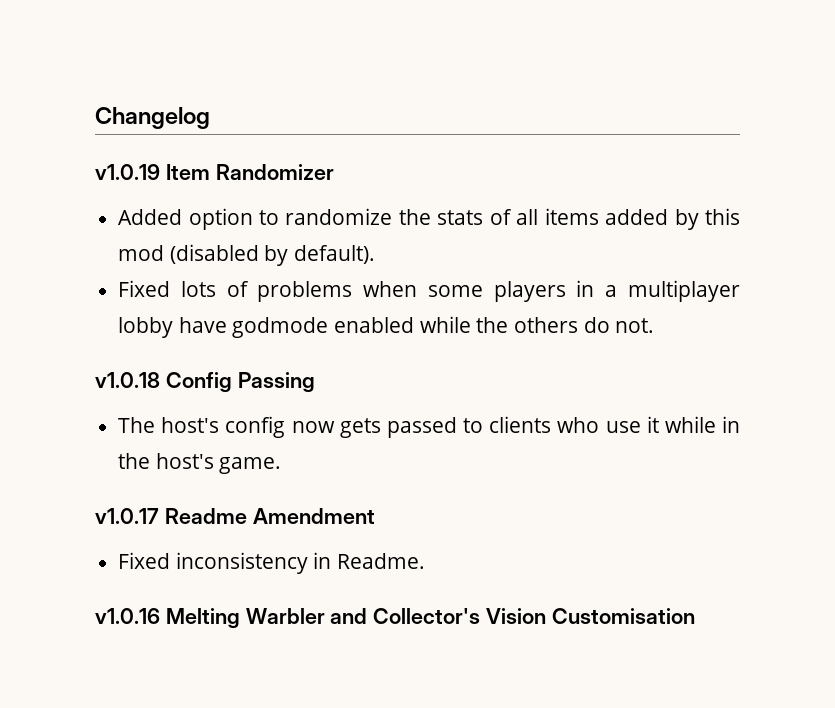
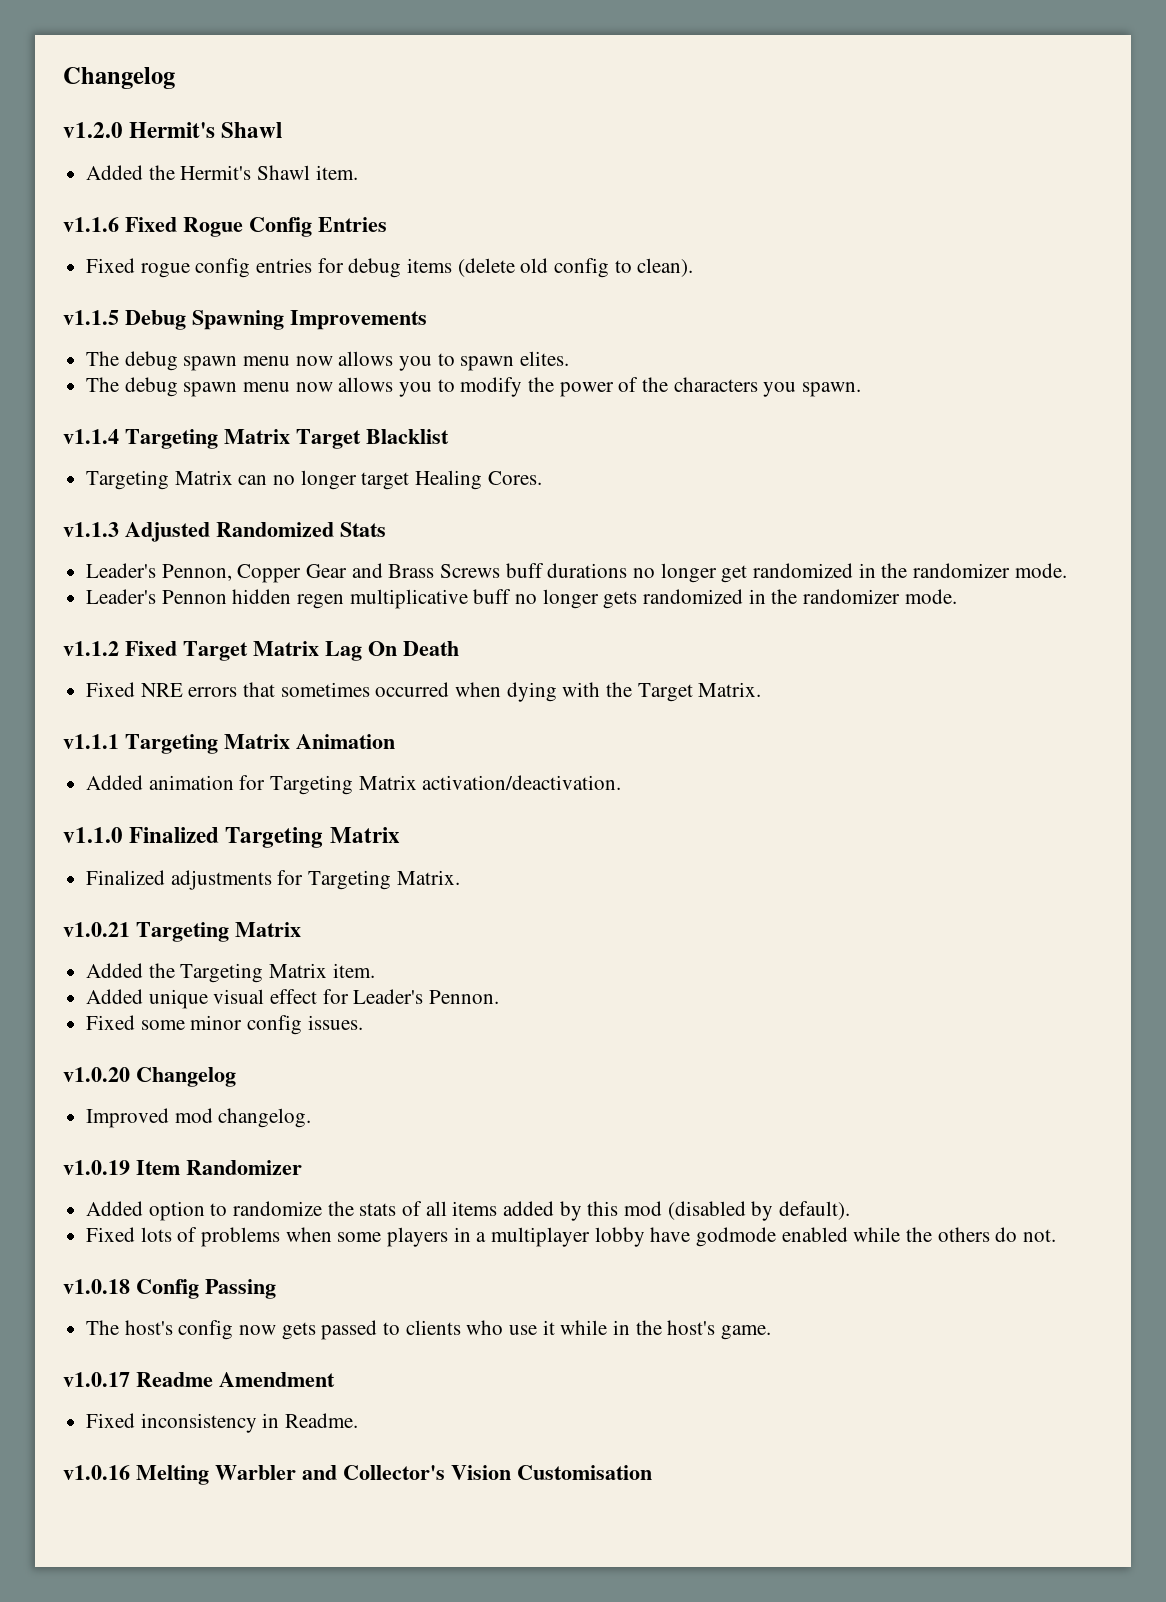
[95,107,210,129] Changelog -> [63,67,175,89] [63,122,283,138] [86,165,358,180] [63,217,387,237] [86,258,694,278] [63,310,427,330] [86,351,570,371] [86,377,862,397] [63,429,449,449] [86,470,542,490] [63,522,386,542] [86,563,1067,583] [86,589,957,609] [63,641,459,661] [86,682,762,702] [63,734,395,754] [86,775,622,795] [63,827,400,848] [86,870,460,890] [63,922,301,942] [86,963,375,983] [86,989,500,1009] [86,1015,363,1035] [63,1067,236,1087] [86,1108,312,1128] Changelog // v1.2.0 Hermit's Shawl // Added the Hermit's Shawl item. // v1.1.6 Fixed Rogue Config Entries // Fixed rogue config entries for debug items (delete old config to clean). // v1.1.5 Debug Spawning Improvements // The debug spawn menu now allows you to spawn elites. // The debug spawn menu now allows you to modify the power of the characters you spawn. // v1.1.4 Targeting Matrix Target Blacklist // Targeting Matrix can no longer target Healing Cores. // v1.1.3 Adjusted Randomized Stats // Leader's Pennon, Copper Gear and Brass Screws buff durations no longer get randomized in the randomizer mode. // Leader's Pennon hidden regen multiplicative buff no longer gets randomized in the randomizer mode. // v1.1.2 Fixed Target Matrix Lag On Death // Fixed NRE errors that sometimes occurred when dying with the Target Matrix. // v1.1.1 Targeting Matrix Animation // Added animation for Targeting Matrix activation/deactivation. // v1.1.0 Finalized Targeting Matrix // Finalized adjustments for Targeting Matrix. // v1.0.21 Targeting Matrix // Added the Targeting Matrix item. // Added unique visual effect for Leader's Pennon. // Fixed some minor config issues. // v1.0.20 Changelog // Improved mod changelog.

